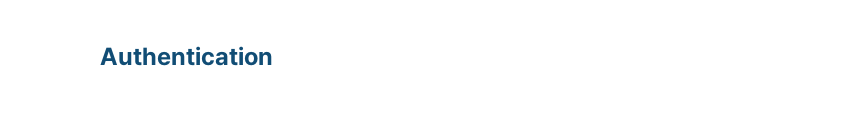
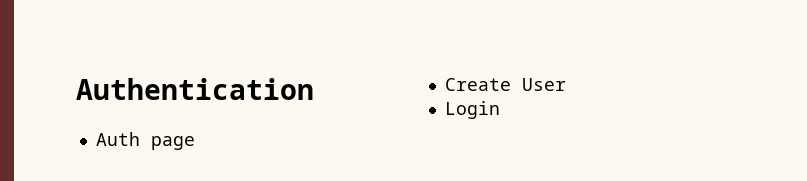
(273, 56) none -> [95,132,195,150] [444,78,566,91] [444,101,500,119] // Auth page // Create User // Login

